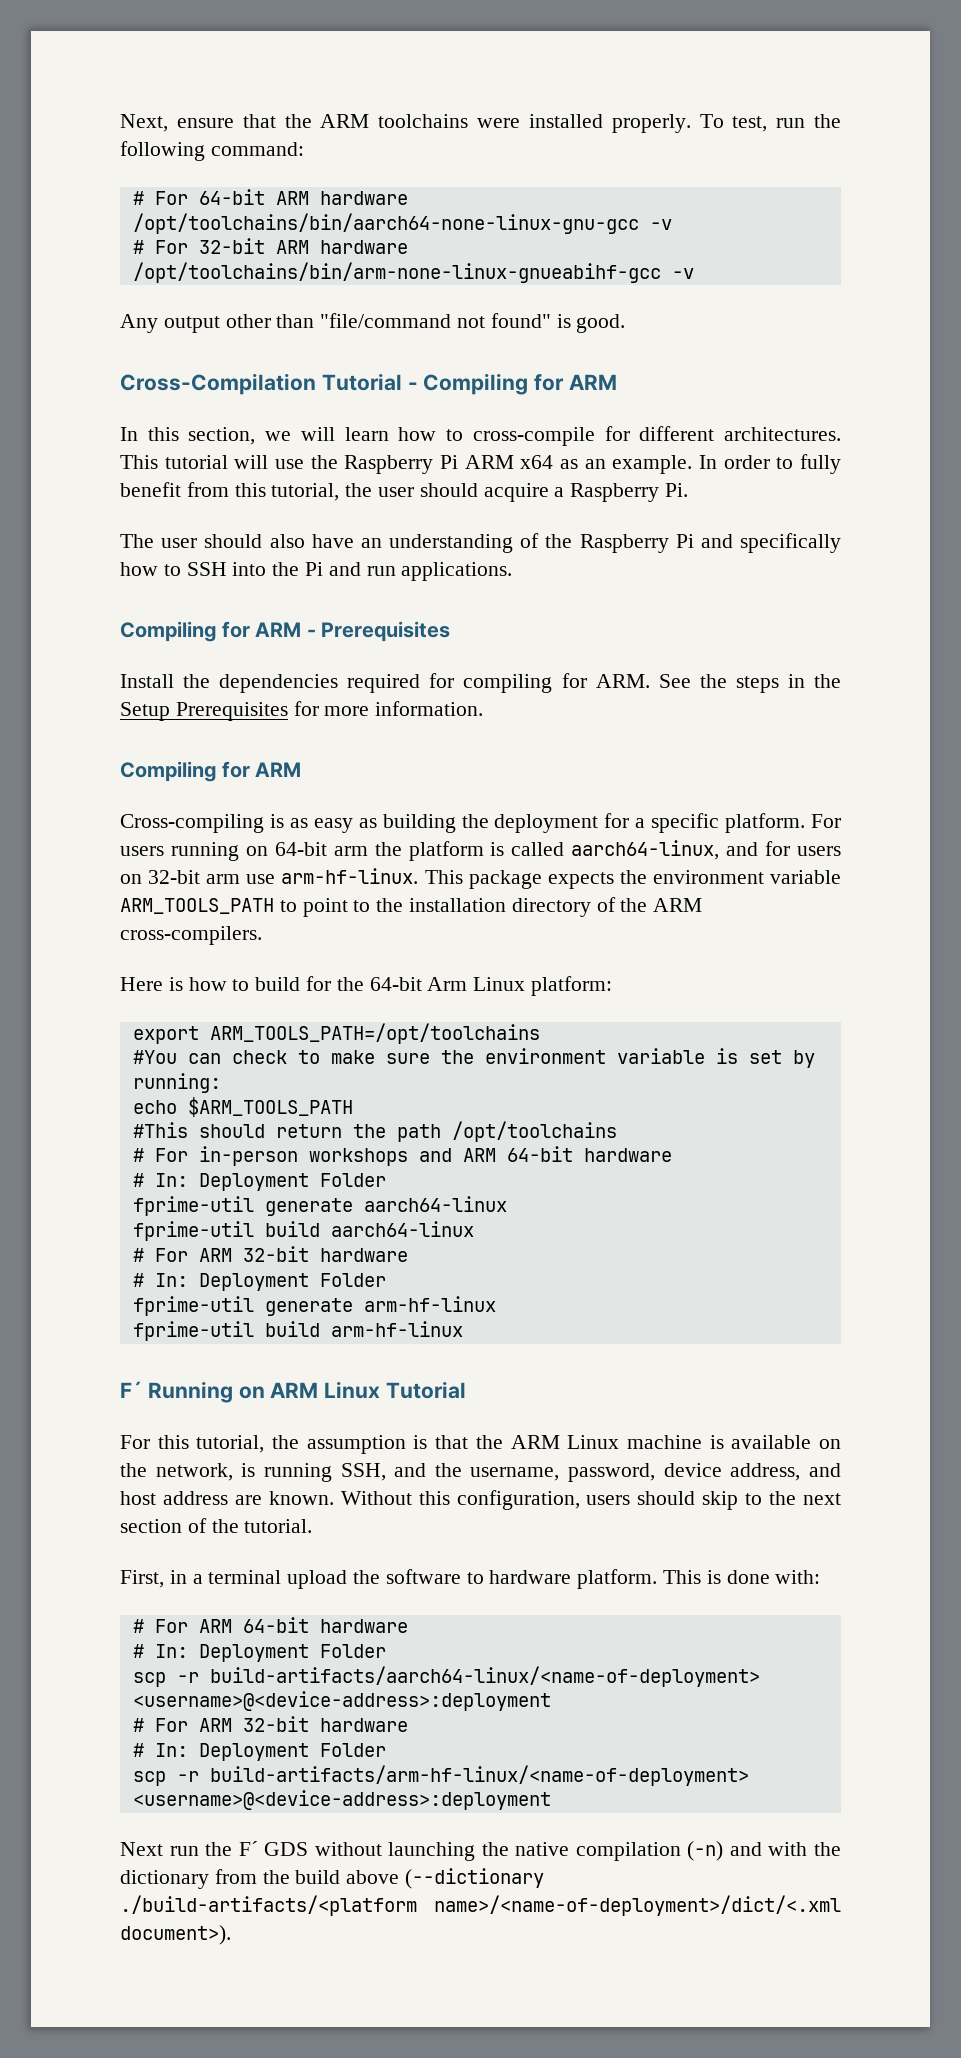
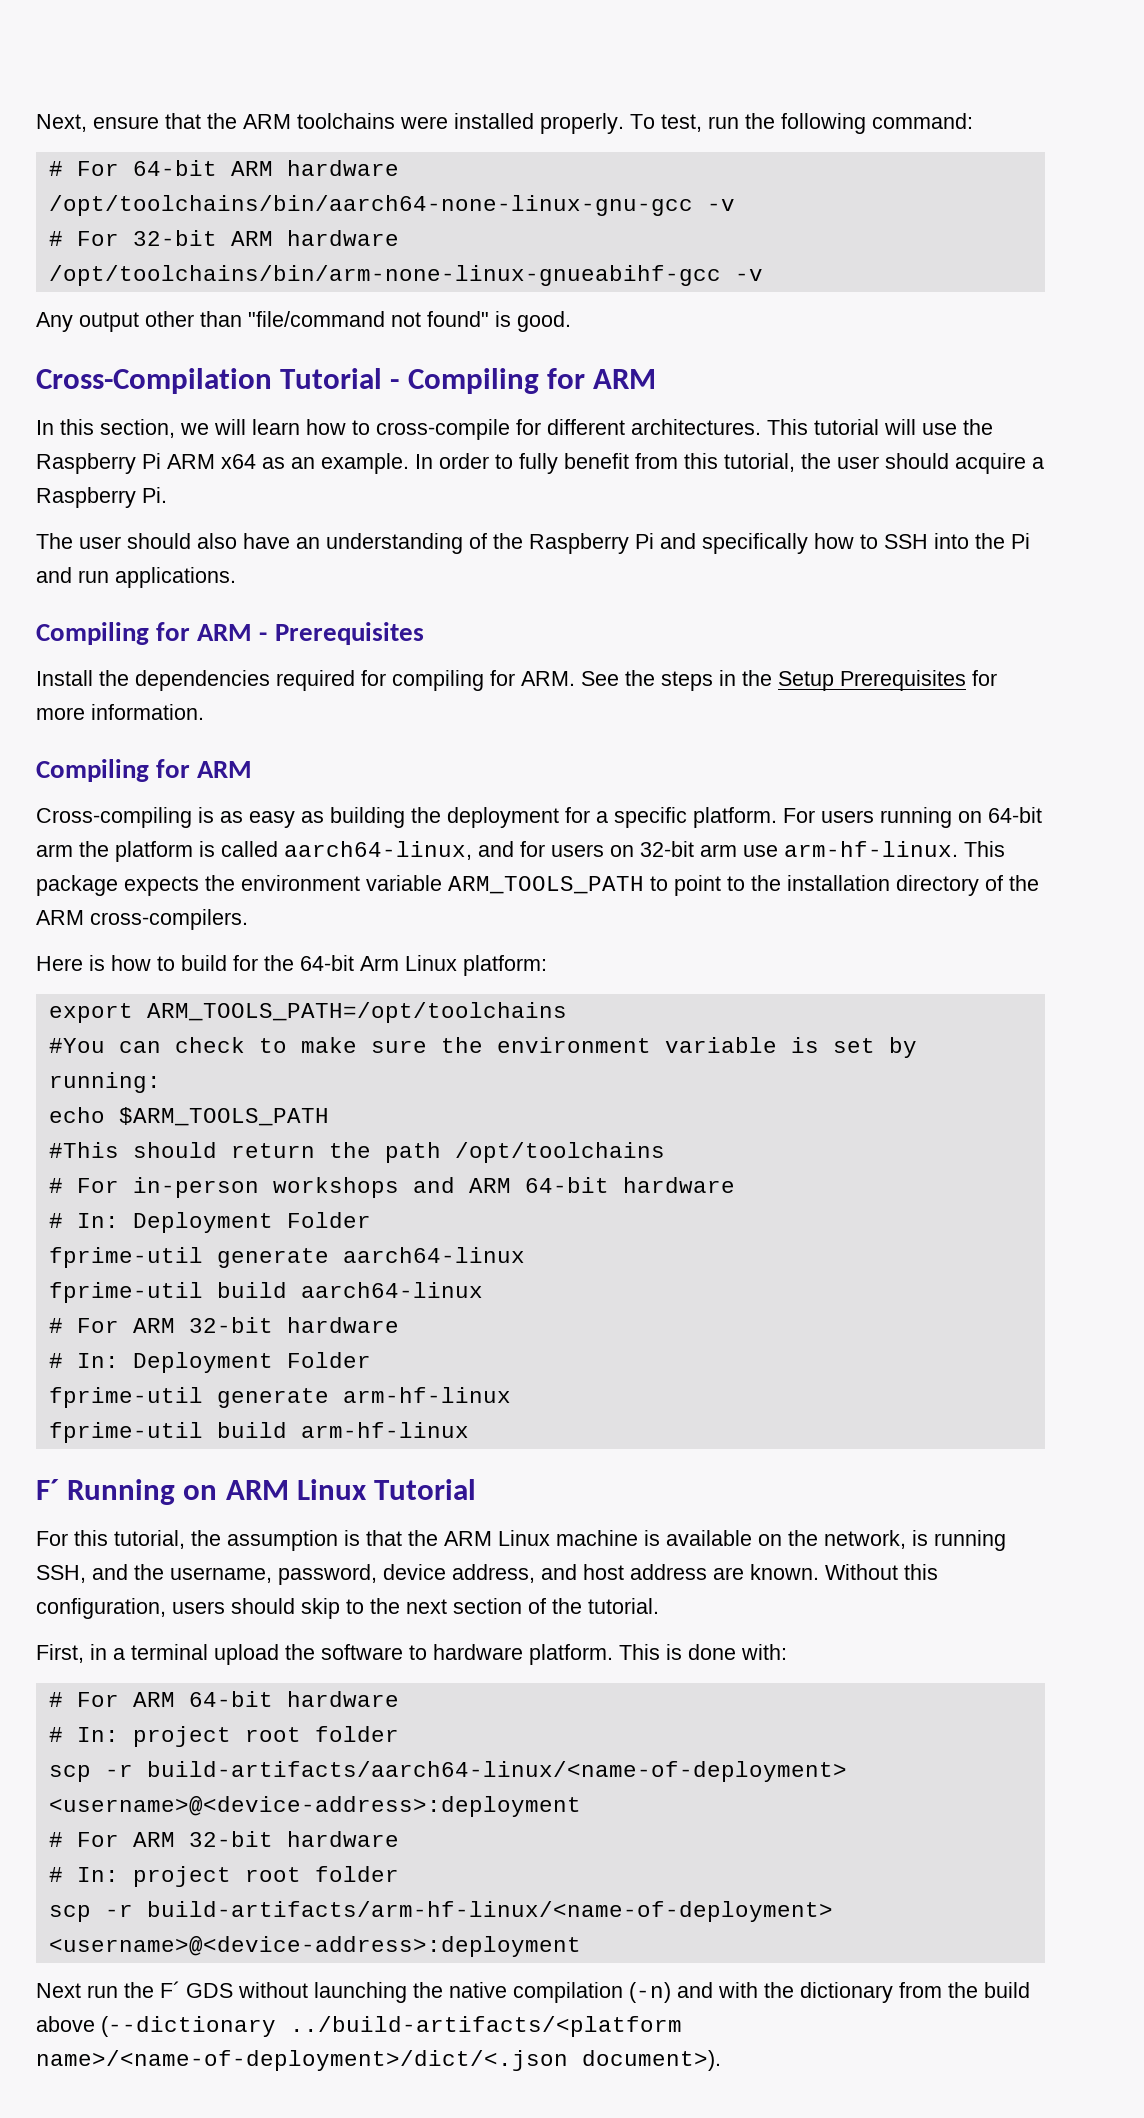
[198,1644,386,1662] Deployment Folder -> [132,1726,399,1747] project root folder
[198,1743,386,1761] Deployment Folder -> [132,1866,399,1887] project root folder
[120,1895,841,1916] ./build-artifacts/<platform name>/<name-of-deployment>/dict/<.xml -> [290,2016,682,2037] [36,2050,568,2071] ../build-artifacts/<platform name>/<name-of-deployment>/dict/<.json

